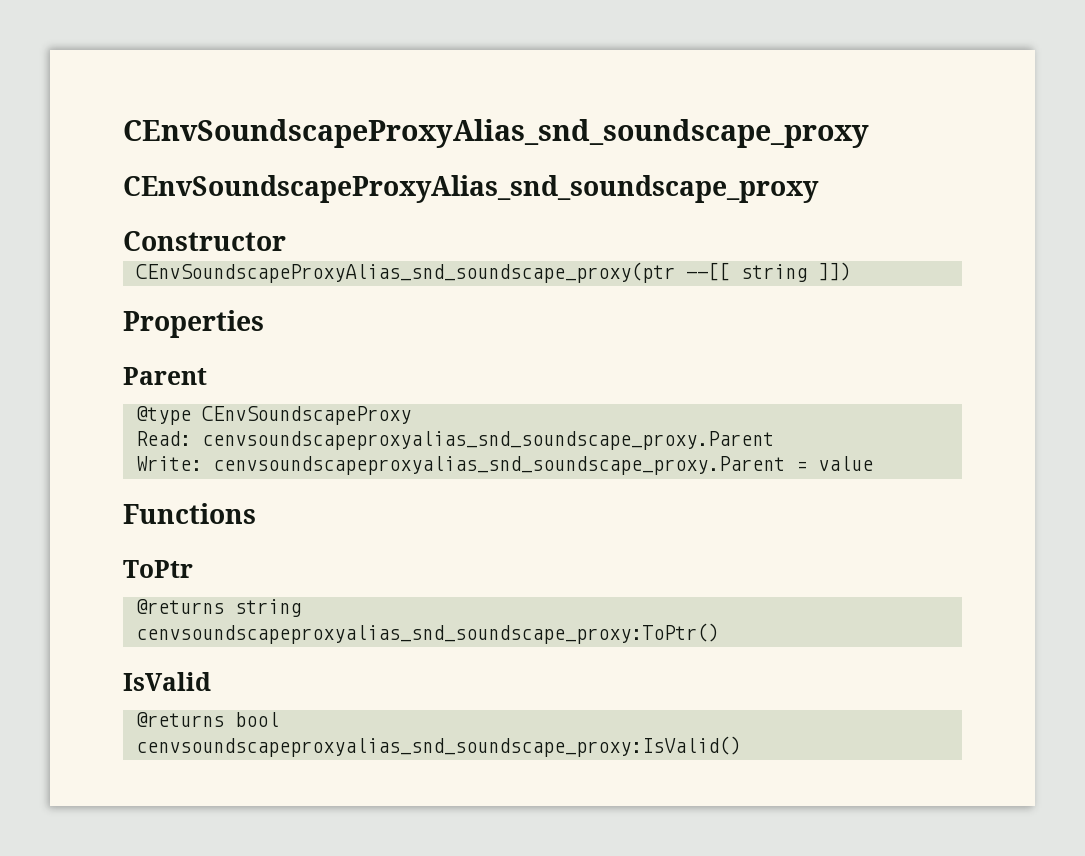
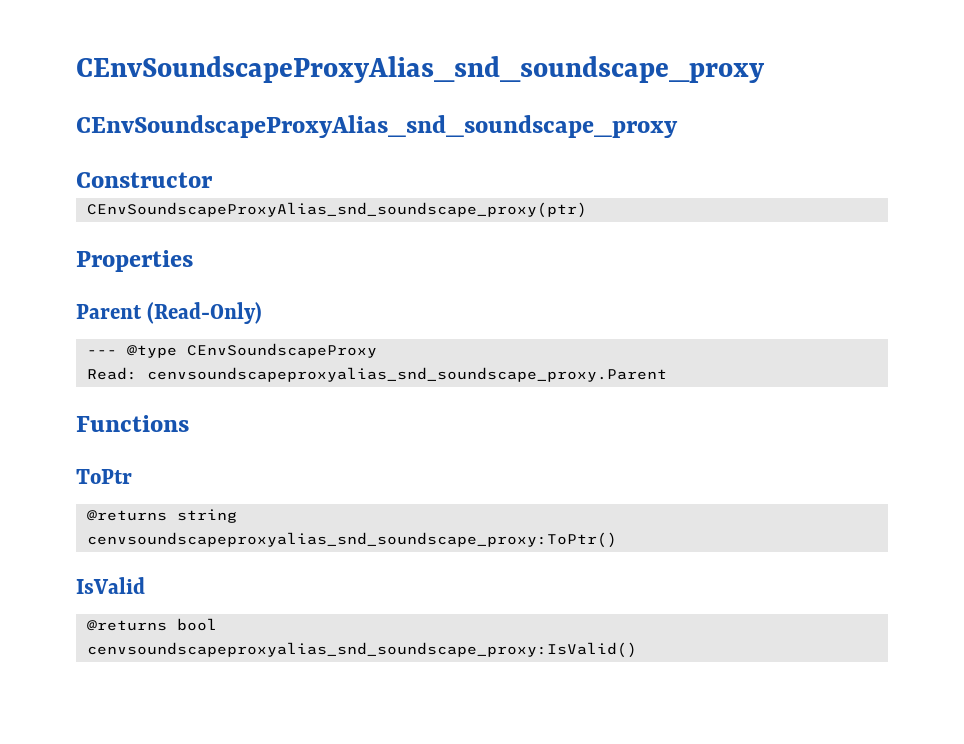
[135,262,851,283] CEnvSoundscapeProxyAlias_snd_soundscape_proxy(ptr --[[ string ]]) -> [86,202,587,218] CEnvSoundscapeProxyAlias_snd_soundscape_proxy(ptr)
(207, 376) // -> [147,302,263,324] [86,350,117,355] (Read-Only) // ---
[135,456,873,475] // Write: cenvsoundscapeproxyalias_snd_soundscape_proxy.Parent = value -> (667, 374) none

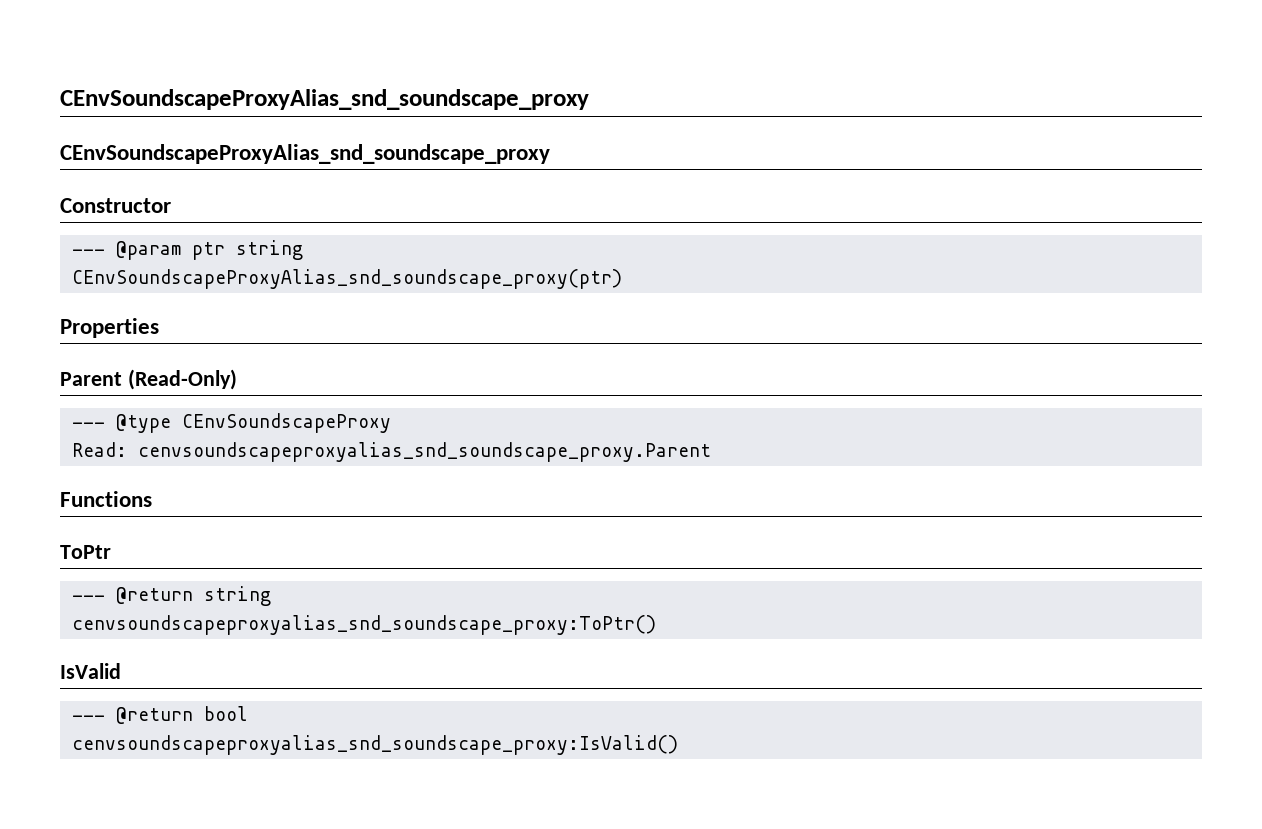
(213, 180) none -> [72,240,303,260] // --- @param ptr string
[86,510,167,521] @returns -> [72,587,193,604] --- @return
[86,620,167,631] @returns -> [72,707,193,724] --- @return

